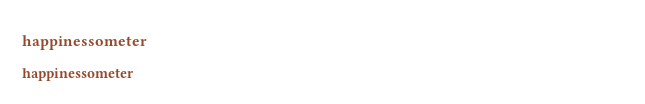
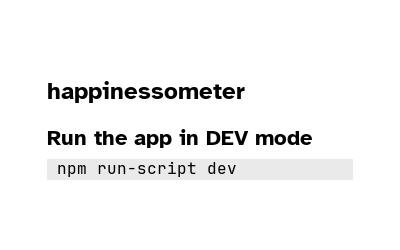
[22,68,134,81] happinessometer -> [47,129,313,148] [57,161,238,177] Run the app in DEV mode // npm run-script dev

